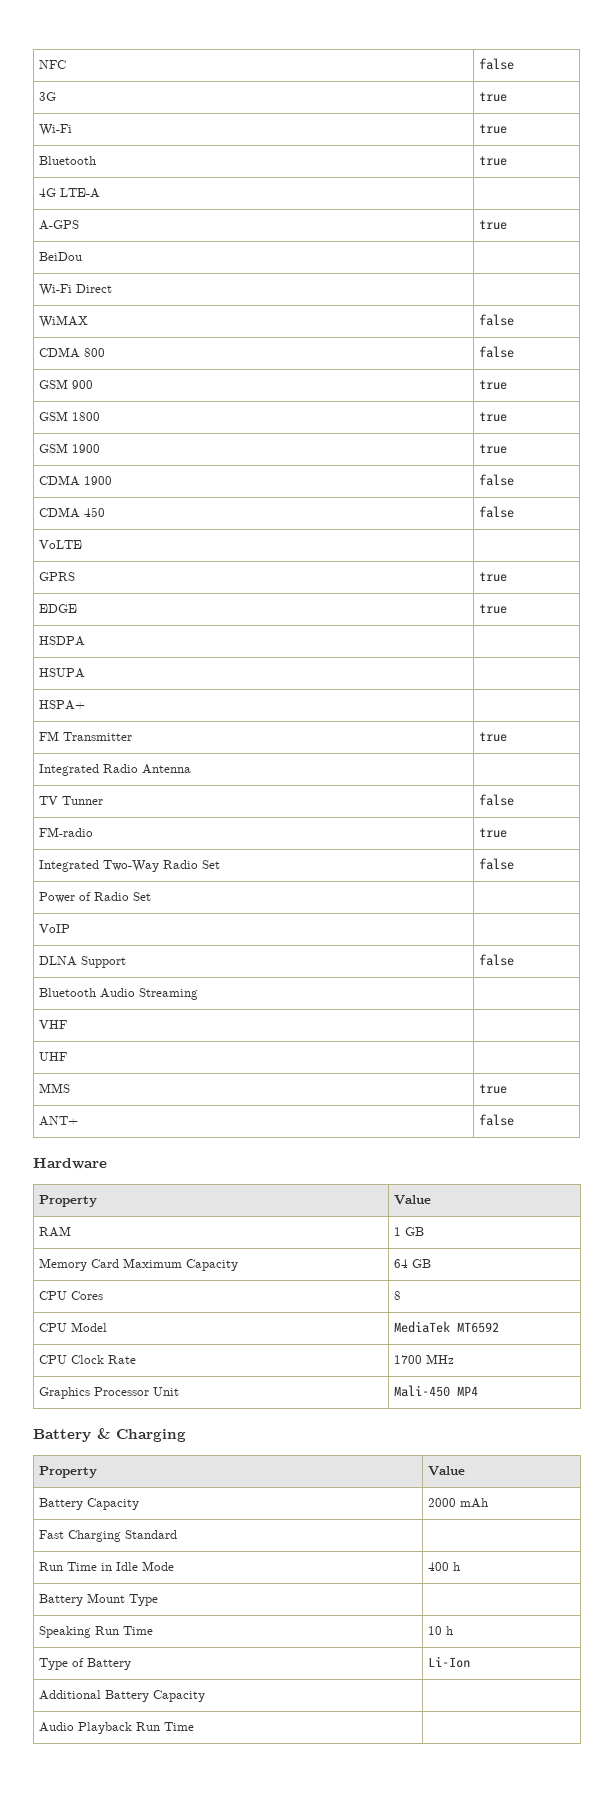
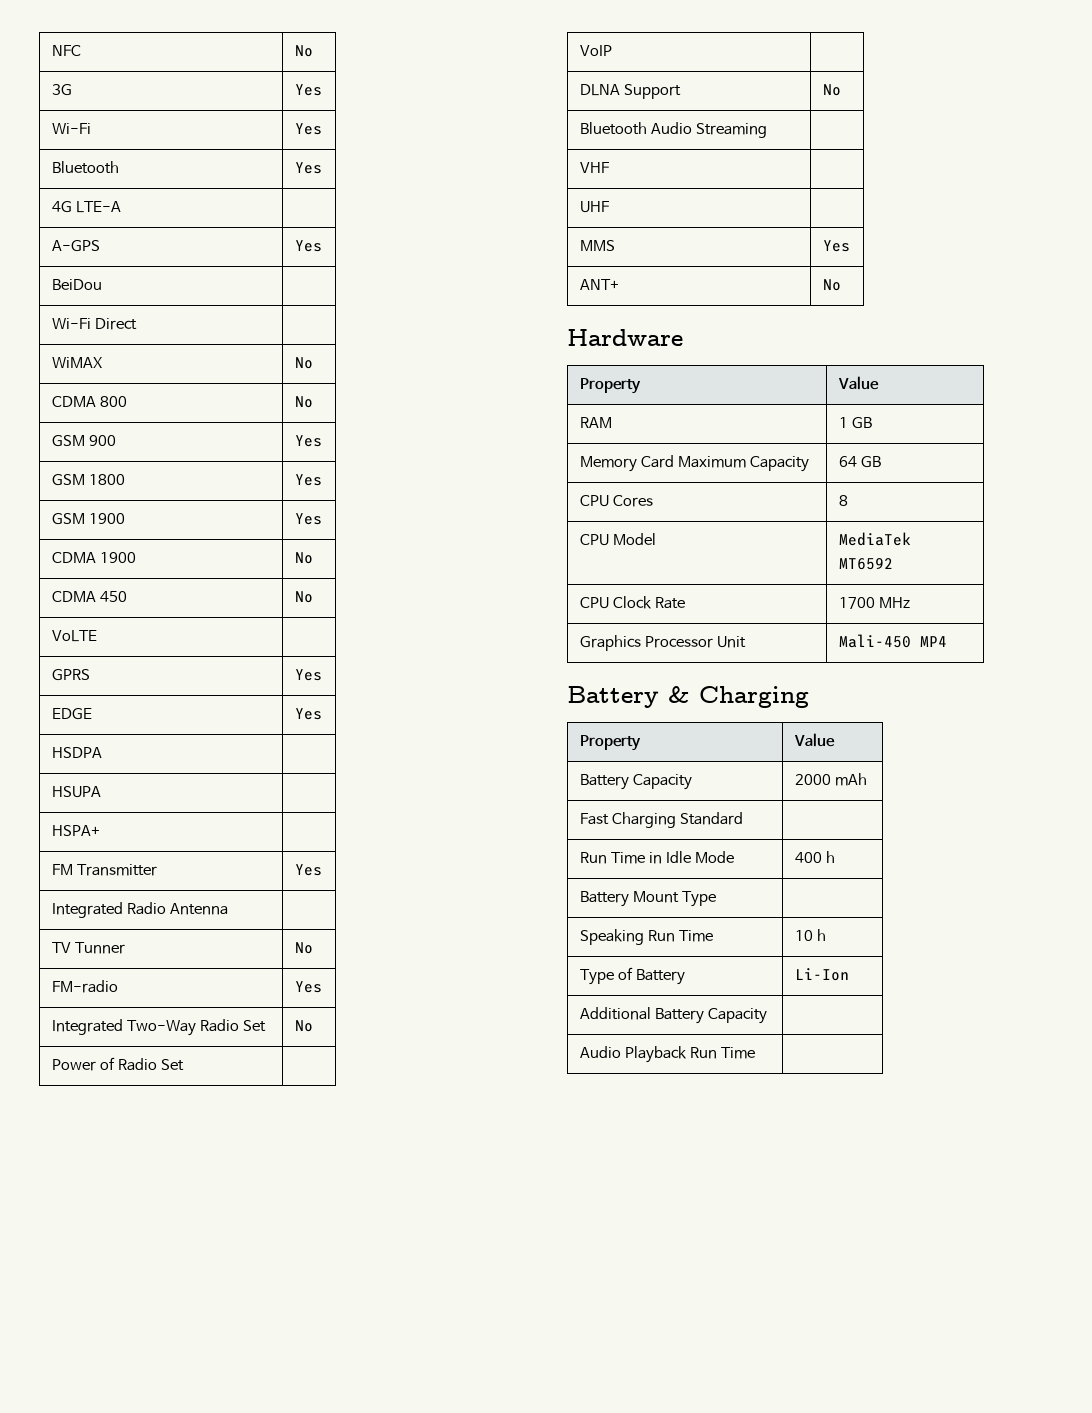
[478,58,514,70] false -> [294,45,313,57] No
[478,92,507,102] true -> [294,84,322,96] Yes
[478,124,507,134] true -> [294,123,322,135] Yes
[478,156,507,166] true -> [294,162,322,174] Yes
[478,220,507,230] true -> [294,240,322,252] Yes
[478,314,514,326] false -> [294,357,313,369] No
[478,346,514,358] false -> [294,396,313,408] No
[478,380,507,390] true -> [294,435,322,447] Yes
[478,412,507,422] true -> [294,474,322,486] Yes
[478,444,507,454] true -> [294,513,322,525] Yes
[478,474,514,486] false -> [294,552,313,564] No
[478,506,514,518] false -> [294,591,313,603] No
[478,572,507,582] true -> [294,669,322,681] Yes
[478,604,507,614] true -> [294,708,322,720] Yes
[478,732,507,742] true -> [294,864,322,876] Yes
[478,794,514,806] false -> [294,942,313,954] No
[478,828,507,838] true -> [294,981,322,993] Yes
[478,858,514,870] false -> [294,1020,313,1032] No
[478,954,514,966] false -> [822,84,841,96] No
[478,1084,507,1094] true -> [822,240,850,252] Yes
[478,1114,514,1126] false -> [822,279,841,291] No

